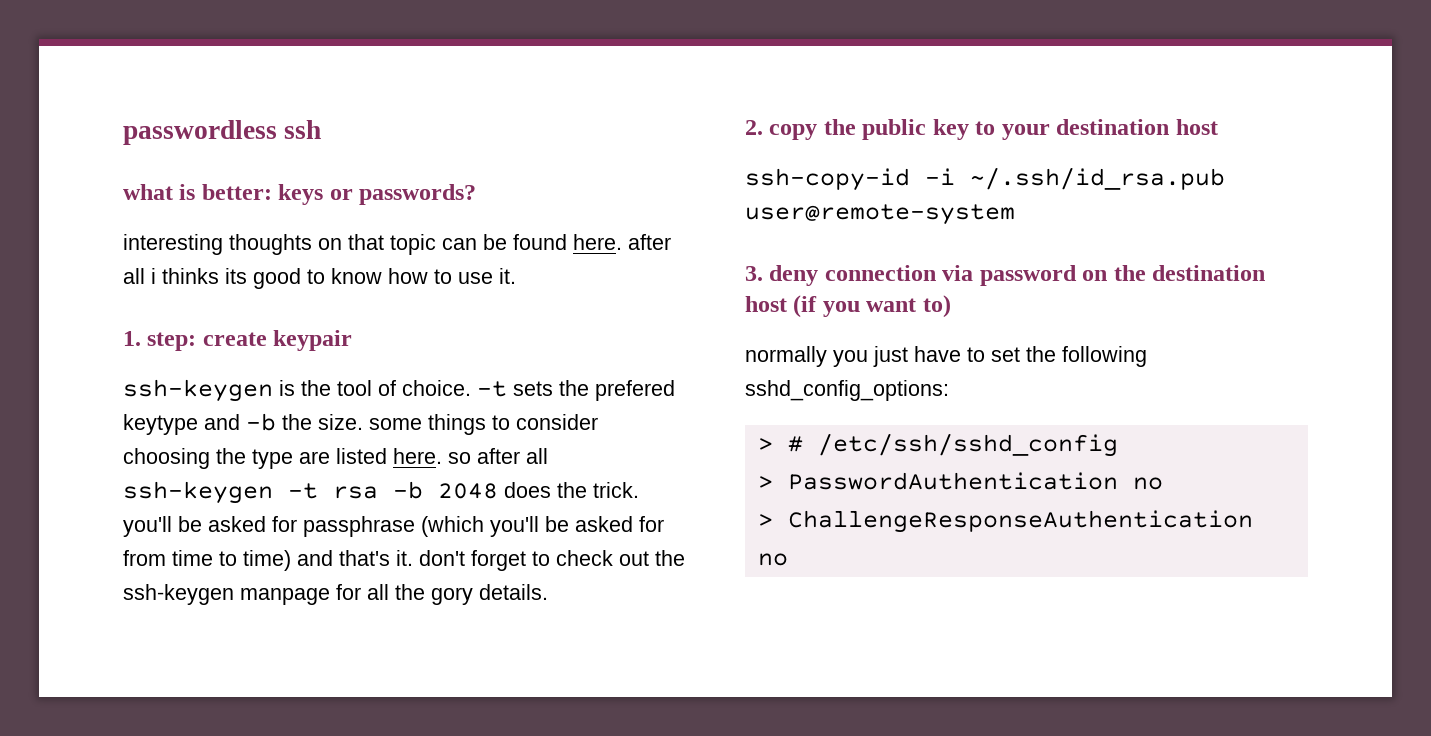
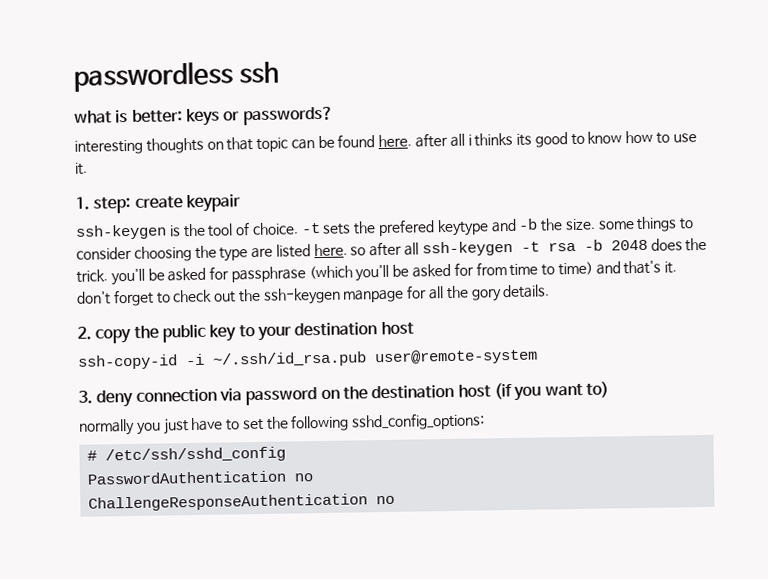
[757,438,773,451] > -> (486, 421) none
[757,476,773,489] > -> (287, 455) none
[757,514,773,527] > -> (315, 477) none

